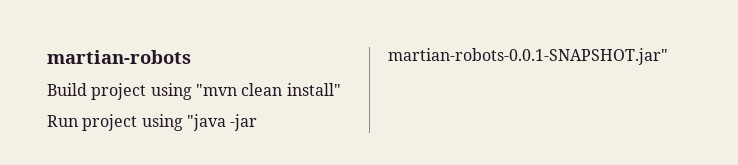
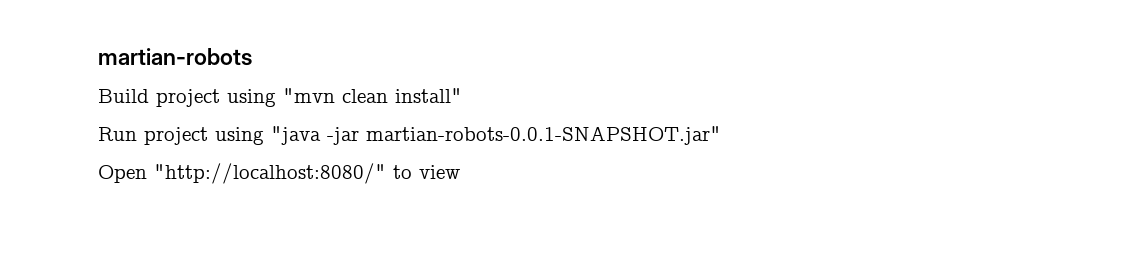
(668, 56) none -> [98,163,460,184] // Open "http://localhost:8080/" to view

